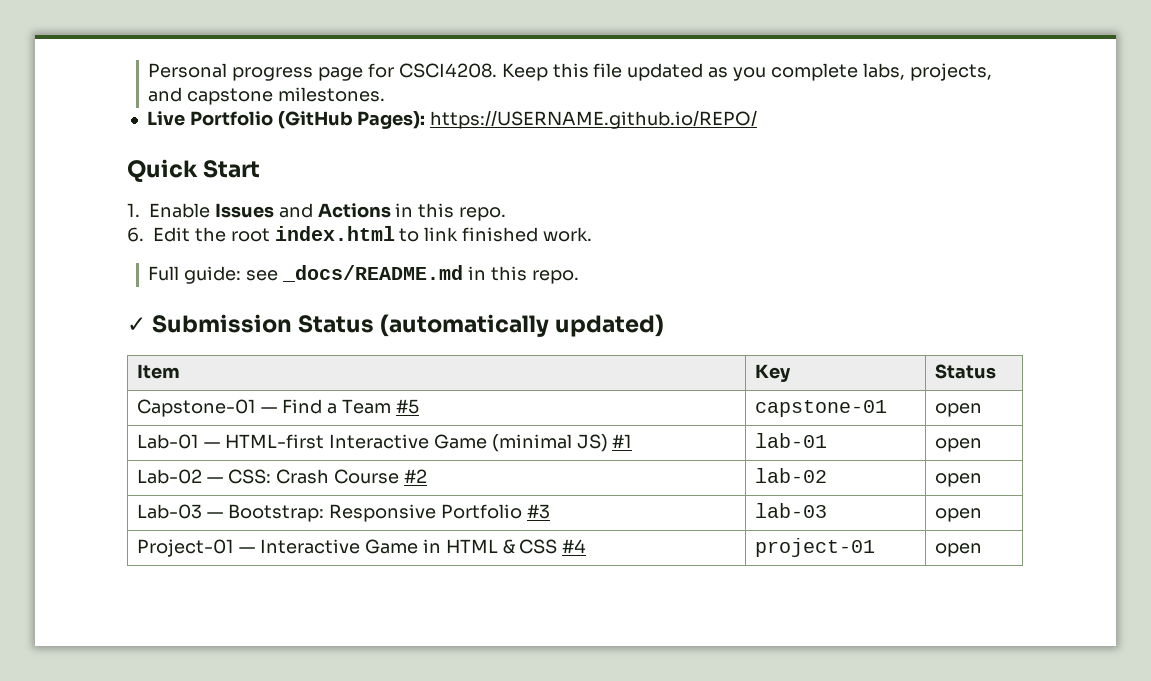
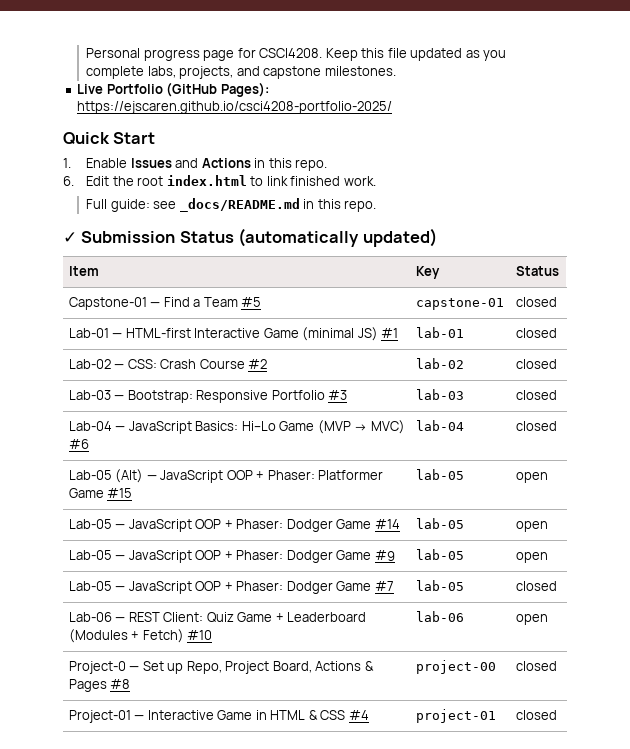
[430,110,758,129] https://USERNAME.github.io/REPO/ -> [77,101,393,114] https://ejscaren.github.io/csci4208-portfolio-2025/
[935,403,983,417] open -> [515,297,557,307] closed
[935,438,983,452] open -> [515,328,557,338] closed
[935,473,983,487] open -> [515,359,557,369] closed
[935,508,983,522] open -> [515,390,557,400] [68,420,405,434] [68,439,89,449] [415,420,464,431] [515,421,557,431] [68,469,384,483] [68,488,133,498] [415,469,464,480] [515,472,548,483] [68,519,400,532] [415,518,464,529] [515,521,548,532] [68,550,395,563] [415,549,464,560] [515,552,548,563] [68,581,394,594] [415,580,464,591] [515,581,557,591] [68,612,367,623] [68,629,213,643] [415,611,464,622] [515,614,548,625] [68,661,374,674] [68,679,131,692] [415,660,496,674] [515,661,557,671] closed // Lab-04 — JavaScript Basics: Hi–Lo Game (MVP → MVC) #6 | lab-04 | closed // Lab-05 (Alt) — JavaScript OOP + Phaser: Platformer Game #15 | lab-05 | open // Lab-05 — JavaScript OOP + Phaser: Dodger Game #14 | lab-05 | open // Lab-05 — JavaScript OOP + Phaser: Dodger Game #9 | lab-05 | open // Lab-05 — JavaScript OOP + Phaser: Dodger Game #7 | lab-05 | closed // Lab-06 — REST Client: Quiz Game + Leaderboard (Modules + Fetch) #10 | lab-06 | open // Project-0 — Set up Repo, Project Board, Actions & Pages #8 | project-00 | closed
[935,543,983,557] open -> [515,710,557,720] closed

